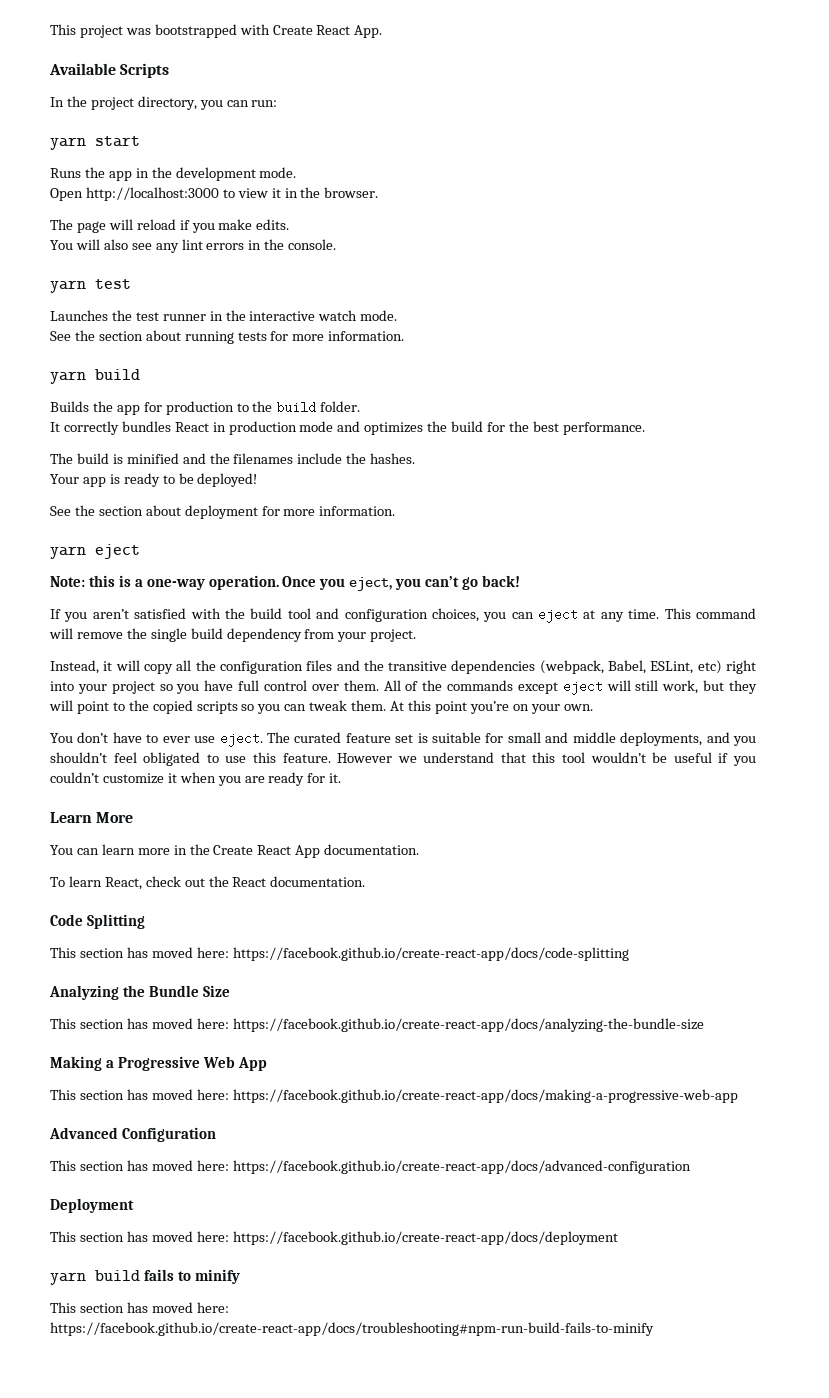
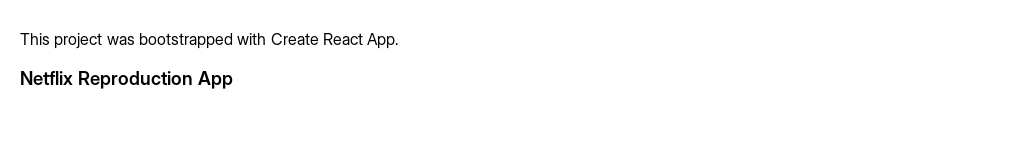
[49,63,170,78] [50,96,278,110] [50,136,140,150] [50,167,297,181] [50,187,379,201] [50,219,290,233] [50,239,337,253] [50,279,131,293] [50,310,398,321] [50,330,405,344] [50,369,140,384] [50,401,361,415] [50,421,645,435] [50,453,416,464] [50,473,258,487] [50,505,396,519] [50,544,140,559] [50,575,520,591] [50,608,757,623] [49,628,417,642] [50,660,756,674] [50,680,758,695] [49,700,593,714] [50,732,757,747] [50,752,757,766] [50,772,342,786] [50,812,134,823] [50,844,420,858] [50,876,366,890] [50,914,146,929] [50,947,629,961] [49,985,231,1000] [50,1018,704,1032] [50,1056,268,1071] [50,1089,738,1103] [49,1127,217,1142] [50,1160,691,1174] [50,1198,134,1213] [50,1231,618,1245] [50,1269,241,1285] [50,1302,229,1313] [50,1322,654,1336] Available Scripts // In the project directory, you can run: // yarn start // Runs the app in the development mode. // Open http://localhost:3000 to view it in the browser. // The page will reload if you make edits. // You will also see any lint errors in the console. // yarn test // Launches the test runner in the interactive watch mode. // See the section about running tests for more information. // yarn build // Builds the app for production to the build folder. // It correctly bundles React in production mode and optimizes the build for the best performance. // The build is minified and the filenames include the hashes. // Your app is ready to be deployed! // See the section about deployment for more information. // yarn eject // Note: this is a one-way operation. Once you eject, you can’t go back! // If you aren’t satisfied with the build tool and configuration choices, you can eject at any time. This command will remove the single build dependency from your project. // Instead, it will copy all the configuration files and the transitive dependencies (webpack, Babel, ESLint, etc) right into your project so you have full control over them. All of the commands except eject will still work, but they will point to the copied scripts so you can tweak them. At this point you’re on your own. // You don’t have to ever use eject. The curated feature set is suitable for small and middle deployments, and you shouldn’t feel obligated to use this feature. However we understand that this tool wouldn’t be useful if you couldn’t customize it when you are ready for it. // Learn More // You can learn more in the Create React App documentation. // To learn React, check out the React documentation. // Code Splitting // This section has moved here: https://facebook.github.io/create-react-app/docs/code-splitting // Analyzing the Bundle Size // This section has moved here: https://facebook.github.io/create-react-app/docs/analyzing-the-bundle-size // Making a Progressive Web App // This section has moved here: https://facebook.github.io/create-react-app/docs/making-a-progressive-web-app // Advanced Configuration // This section has moved here: https://facebook.github.io/create-react-app/docs/advanced-configuration // Deployment // This section has moved here: https://facebook.github.io/create-react-app/docs/deployment // yarn build fails to minify // This section has moved here: https://facebook.github.io/create-react-app/docs/troubleshooting#npm-run-build-fails-to-minify -> [20,71,233,89] Netflix Reproduction App

